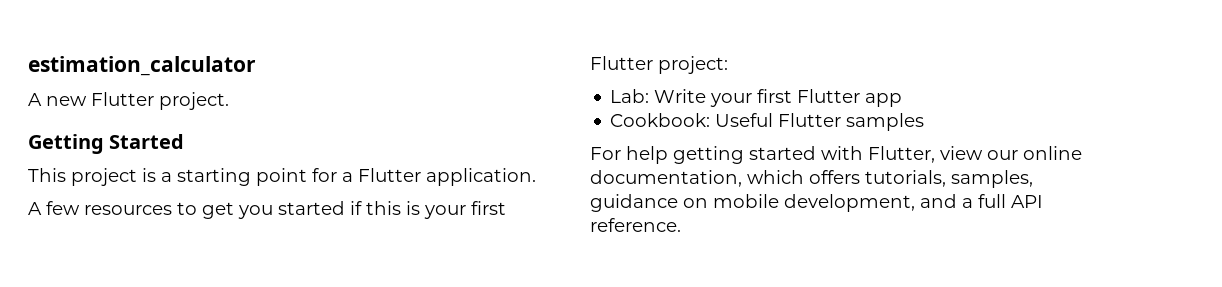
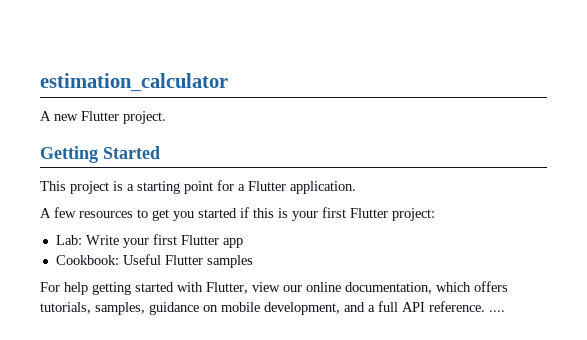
(681, 225) none -> [489,310,505,312] ....

